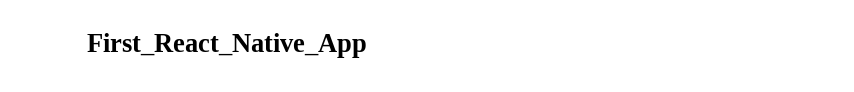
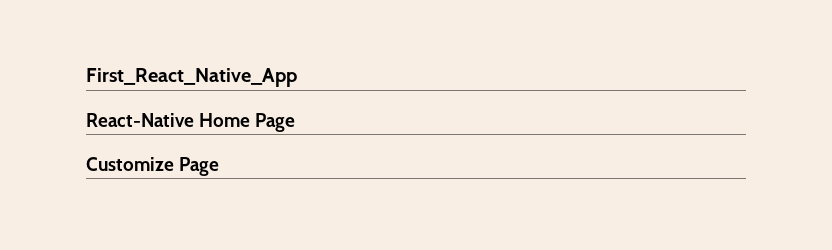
(367, 45) none -> [86,113,296,132] [86,157,220,176] // React-Native Home Page // Customize Page

